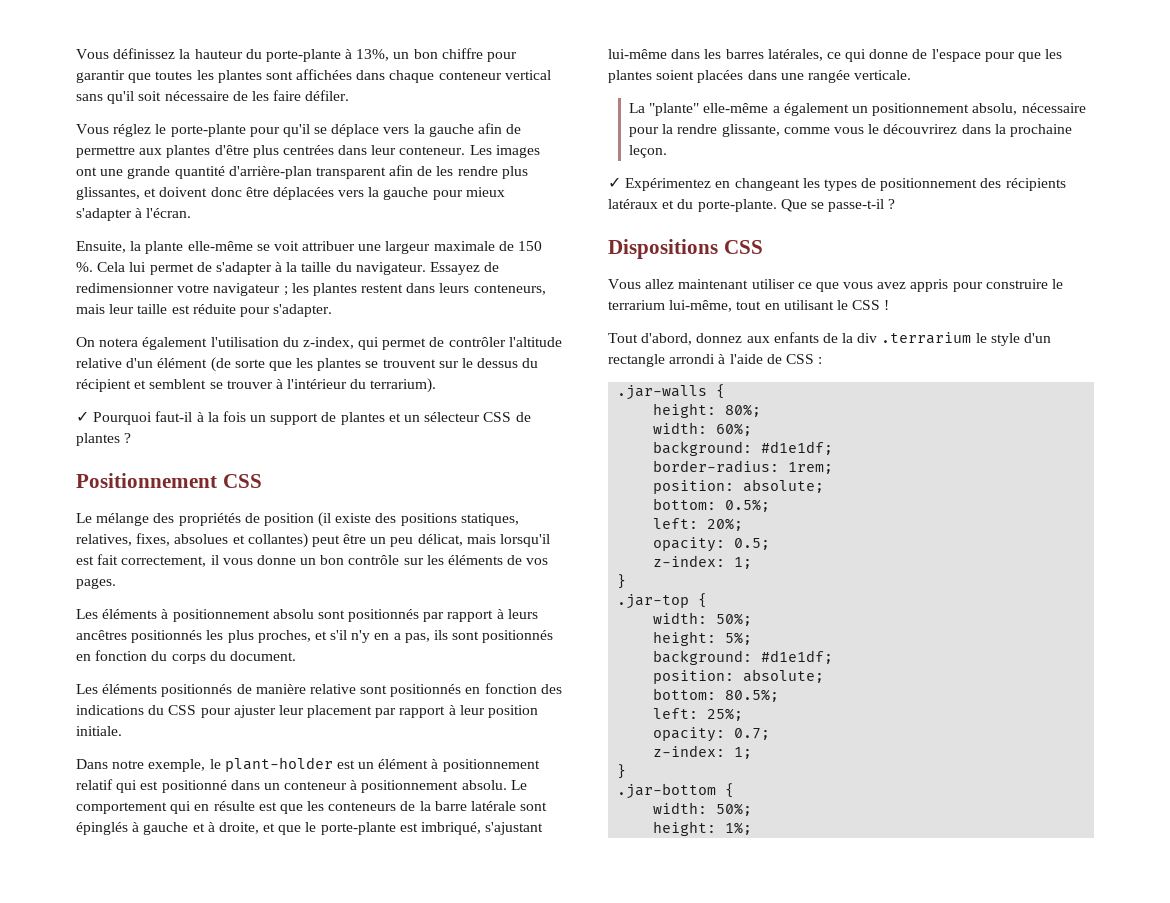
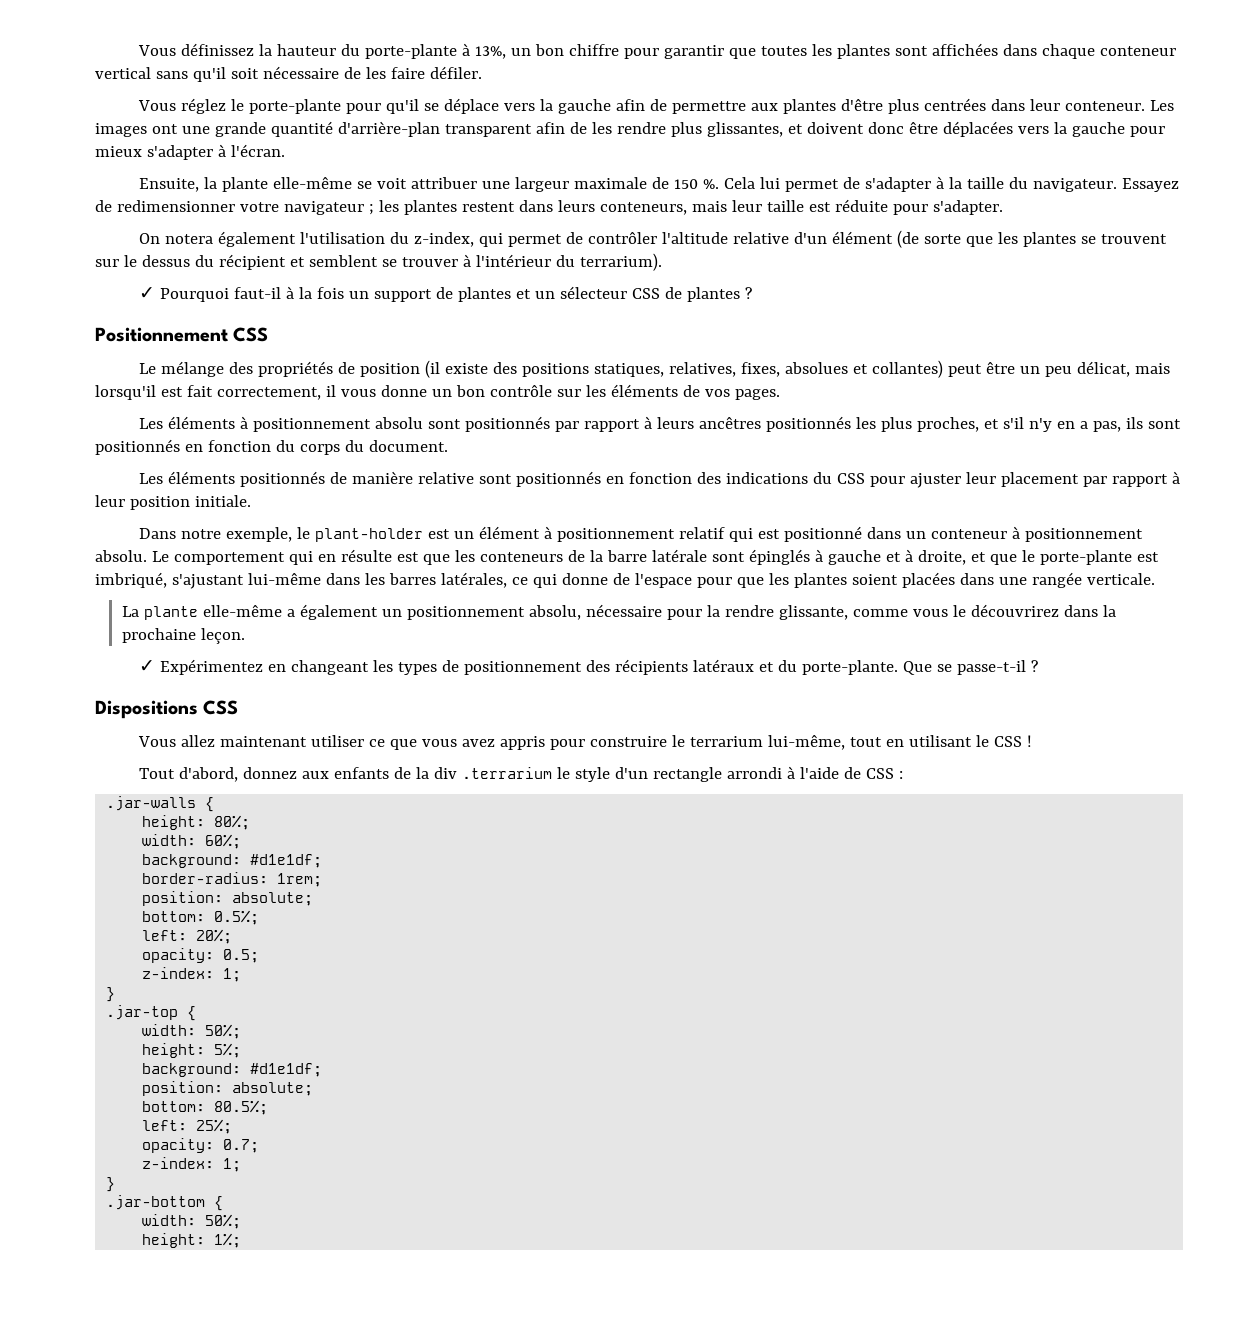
[649,103,700,116] "plante" -> [144,606,199,620] plante

